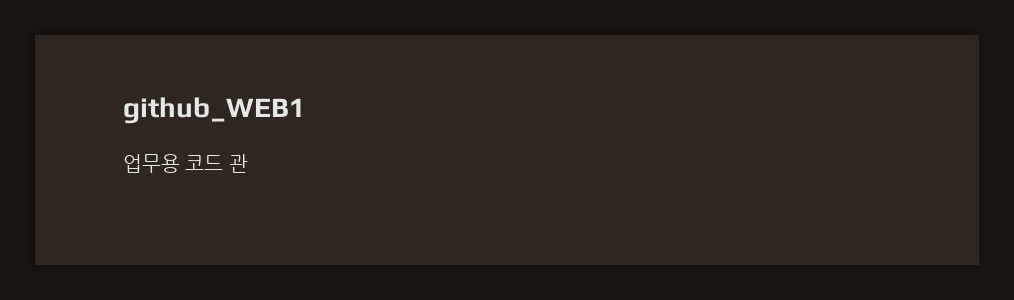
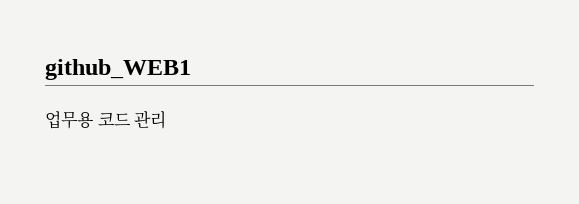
[228,154,248,173] 관 -> [134,111,167,129] 관리

